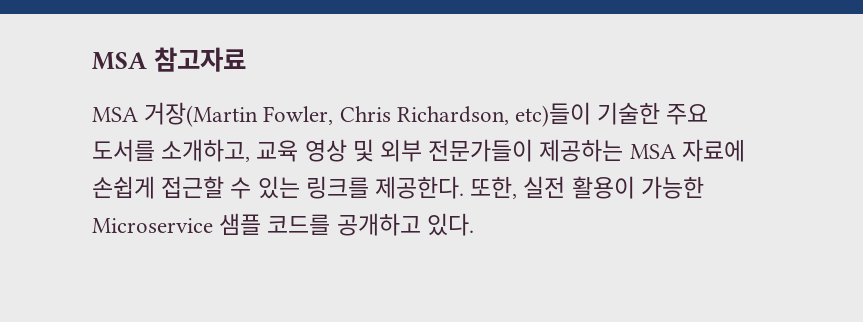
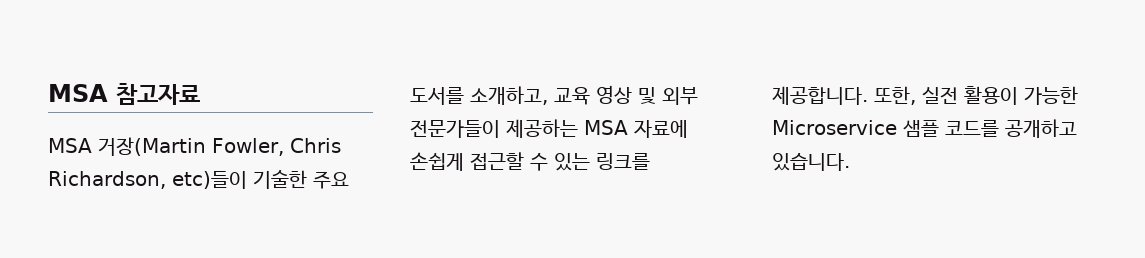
[375,176,465,199] 제공한다. -> [772,86,868,105] 제공합니다.
[426,213,474,236] 있다. -> [772,153,850,171] 있습니다.

